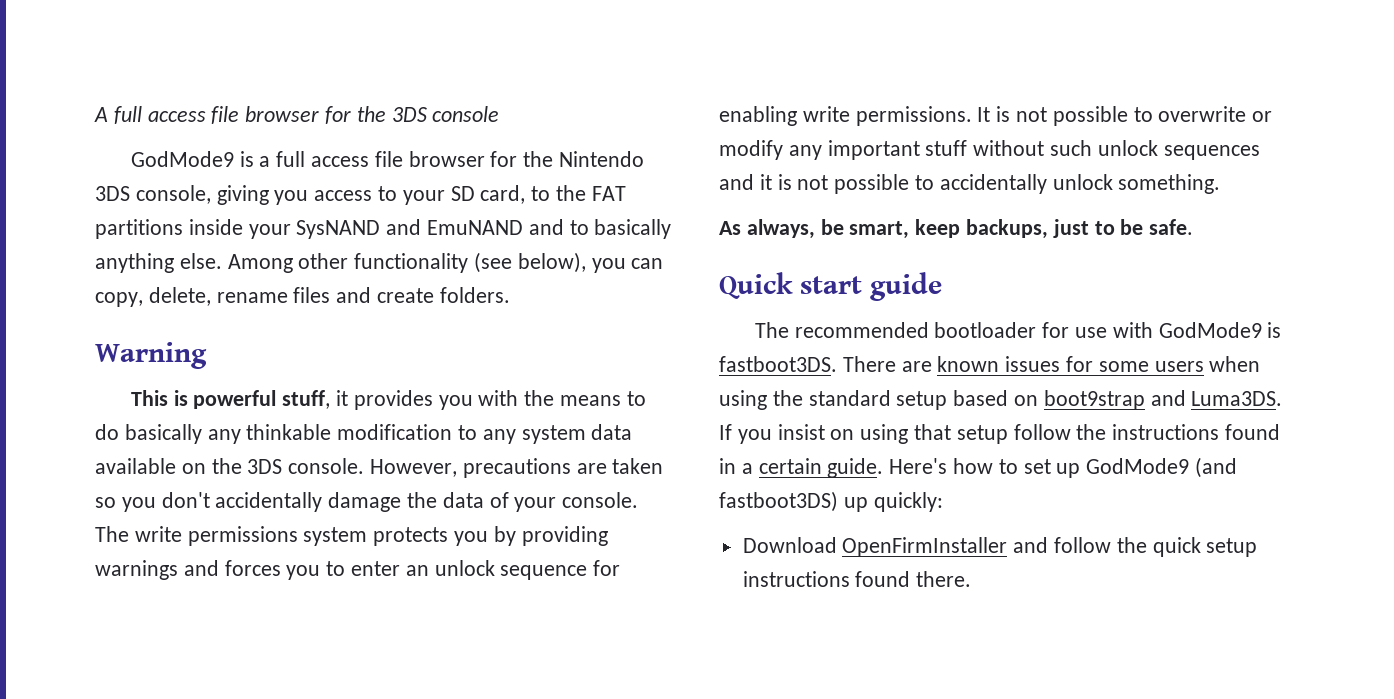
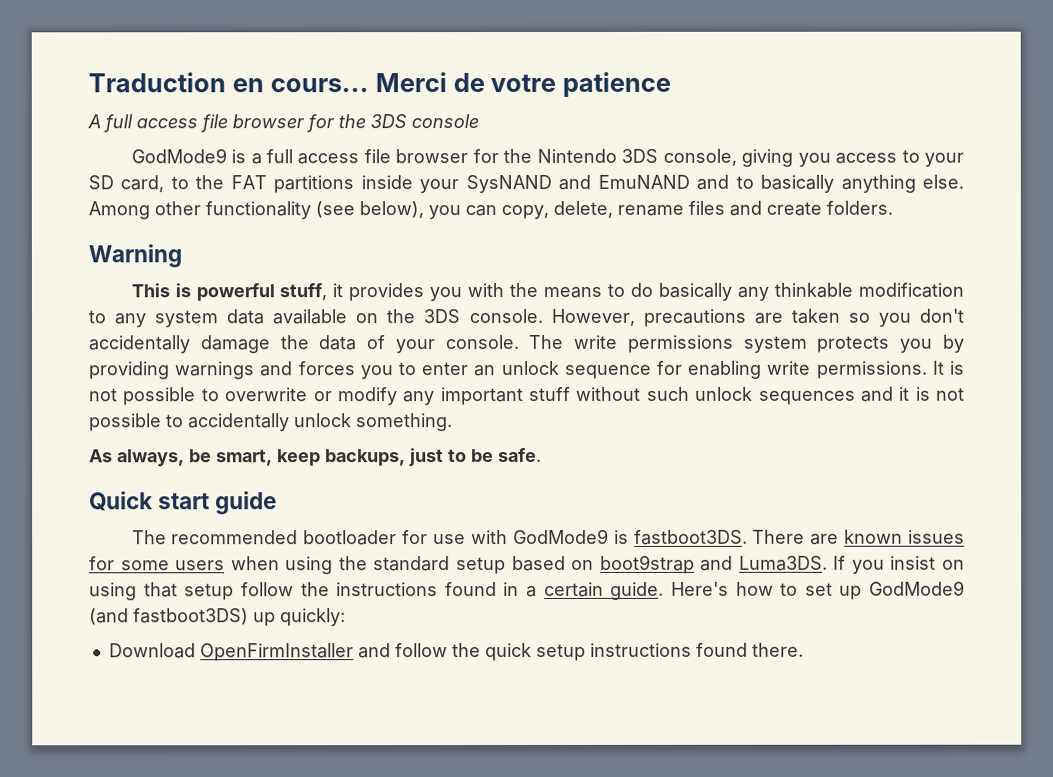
(94, 114) none -> [88,71,672,97] Traduction en cours... Merci de votre patience //

